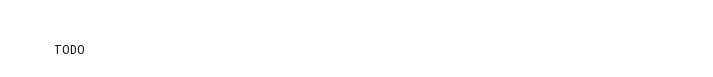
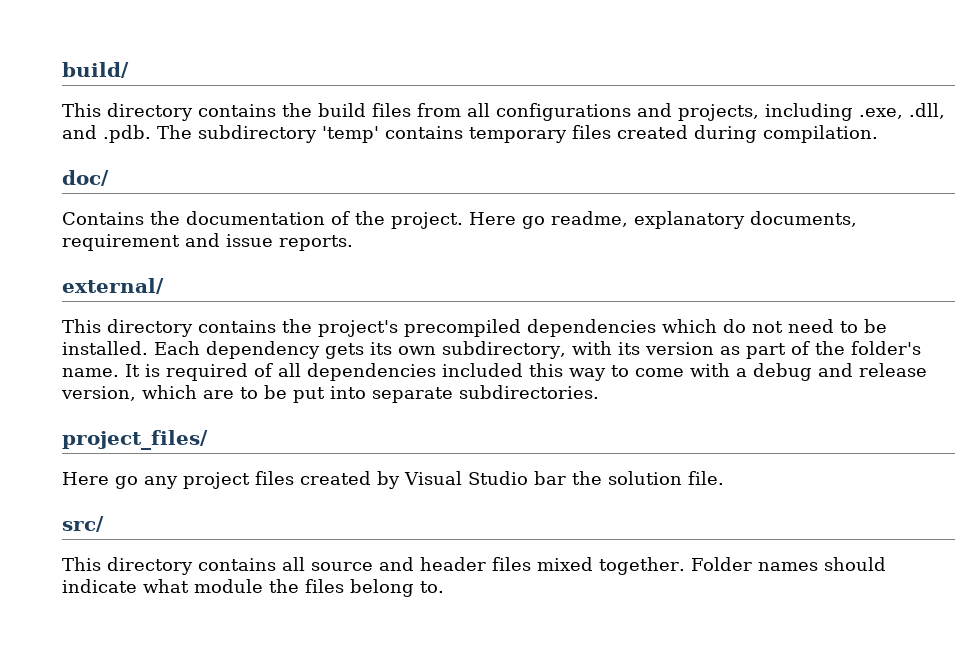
[54,45,85,54] TODO -> [62,62,129,78] [62,103,945,121] [62,125,878,143] [62,170,109,186] [62,211,857,229] [62,233,353,251] [62,278,164,294] [62,319,887,337] [62,341,921,359] [62,363,927,381] [61,385,599,403] [62,430,208,450] [62,471,724,489] [62,516,104,532] [62,557,886,575] [62,579,444,597] build/ // This directory contains the build files from all configurations and projects, including .exe, .dll, and .pdb. The subdirectory 'temp' contains temporary files created during compilation. // doc/ // Contains the documentation of the project. Here go readme, explanatory documents, requirement and issue reports. // external/ // This directory contains the project's precompiled dependencies which do not need to be installed. Each dependency gets its own subdirectory, with its version as part of the folder's name. It is required of all dependencies included this way to come with a debug and release version, which are to be put into separate subdirectories. // project_files/ // Here go any project files created by Visual Studio bar the solution file. // src/ // This directory contains all source and header files mixed together. Folder names should indicate what module the files belong to.

